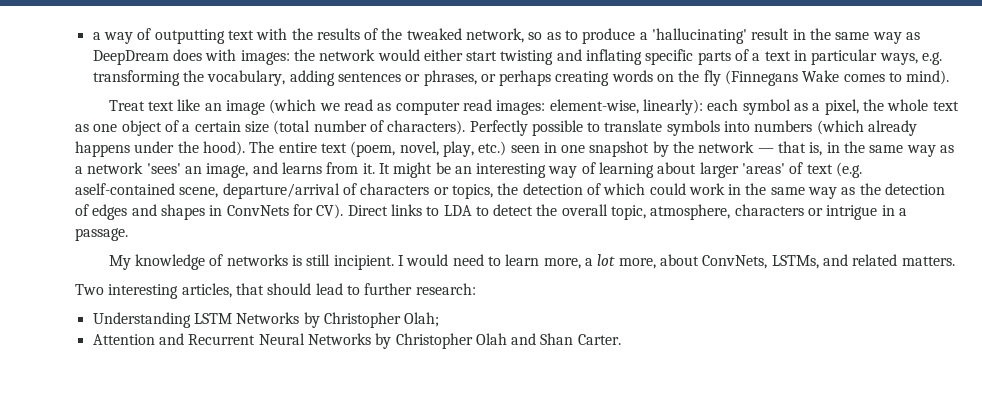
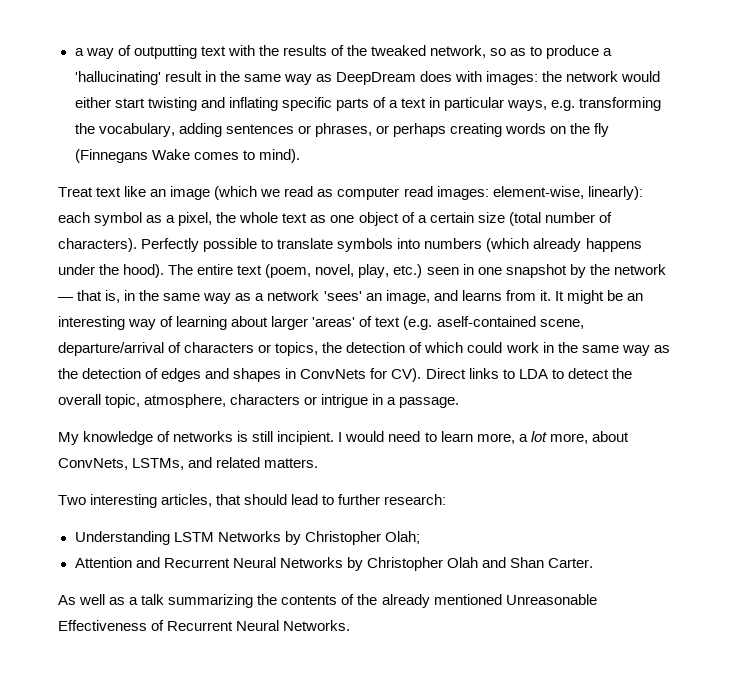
(621, 339) none -> [58,594,597,608] [58,620,351,631] // As well as a talk summarizing the contents of the already mentioned Unreasonable Effectiveness of Recurrent Neural Networks.

